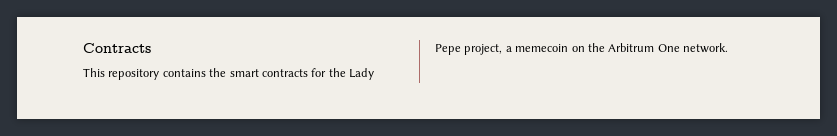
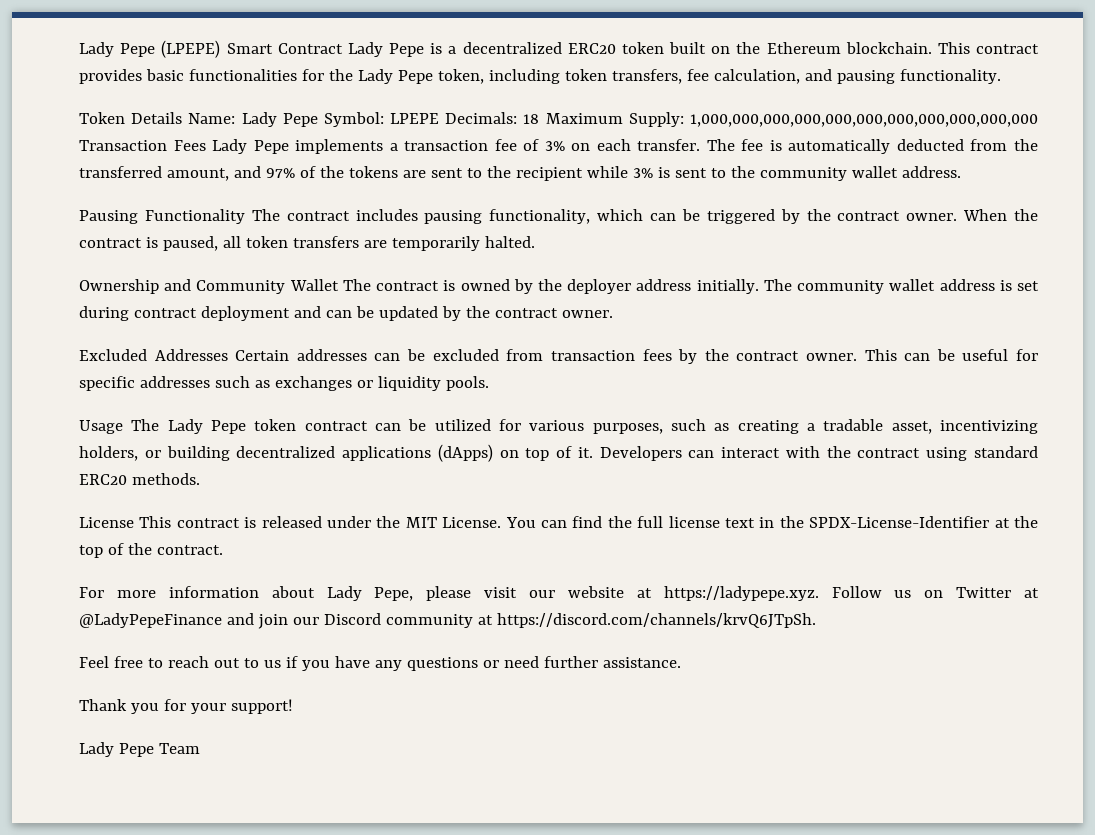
[83,43,151,53] [83,68,374,80] [435,43,728,55] Contracts // This repository contains the smart contracts for the Lady Pepe project, a memecoin on the Arbitrum One network. -> [79,40,1039,58] [79,69,1001,84] [79,112,1038,127] [79,139,1038,154] [79,166,961,181] [79,209,1038,224] [79,236,535,251] [79,279,1039,294] [79,306,613,321] [79,349,1038,364] [79,376,489,391] [79,419,1039,434] [79,444,1038,462] [79,473,200,485] [79,516,1038,528] [79,543,223,558] [79,586,1039,601] [79,613,816,629] [79,656,681,671] [79,699,293,714] [79,742,200,757] Lady Pepe (LPEPE) Smart Contract Lady Pepe is a decentralized ERC20 token built on the Ethereum blockchain. This contract provides basic functionalities for the Lady Pepe token, including token transfers, fee calculation, and pausing functionality. // Token Details Name: Lady Pepe Symbol: LPEPE Decimals: 18 Maximum Supply: 1,000,000,000,000,000,000,000,000,000,000,000 Transaction Fees Lady Pepe implements a transaction fee of 3% on each transfer. The fee is automatically deducted from the transferred amount, and 97% of the tokens are sent to the recipient while 3% is sent to the community wallet address. // Pausing Functionality The contract includes pausing functionality, which can be triggered by the contract owner. When the contract is paused, all token transfers are temporarily halted. // Ownership and Community Wallet The contract is owned by the deployer address initially. The community wallet address is set during contract deployment and can be updated by the contract owner. // Excluded Addresses Certain addresses can be excluded from transaction fees by the contract owner. This can be useful for specific addresses such as exchanges or liquidity pools. // Usage The Lady Pepe token contract can be utilized for various purposes, such as creating a tradable asset, incentivizing holders, or building decentralized applications (dApps) on top of it. Developers can interact with the contract using standard ERC20 methods. // License This contract is released under the MIT License. You can find the full license text in the SPDX-License-Identifier at the top of the contract. // For more information about Lady Pepe, please visit our website at https://ladypepe.xyz. Follow us on Twitter at @LadyPepeFinance and join our Discord community at https://discord.com/channels/krvQ6JTpSh. // Feel free to reach out to us if you have any questions or need further assistance. // Thank you for your support! // Lady Pepe Team

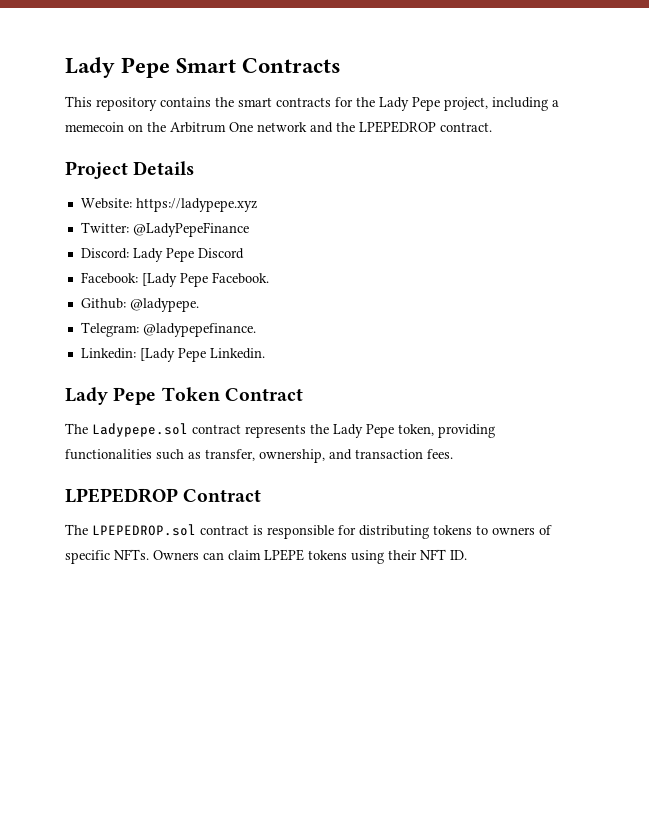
[79,40,1039,58] [79,69,1001,84] [79,112,1038,127] [79,139,1038,154] [79,166,961,181] [79,209,1038,224] [79,236,535,251] [79,279,1039,294] [79,306,613,321] [79,349,1038,364] [79,376,489,391] [79,419,1039,434] [79,444,1038,462] [79,473,200,485] [79,516,1038,528] [79,543,223,558] [79,586,1039,601] [79,613,816,629] [79,656,681,671] [79,699,293,714] [79,742,200,757] Lady Pepe (LPEPE) Smart Contract Lady Pepe is a decentralized ERC20 token built on the Ethereum blockchain. This contract provides basic functionalities for the Lady Pepe token, including token transfers, fee calculation, and pausing functionality. // Token Details Name: Lady Pepe Symbol: LPEPE Decimals: 18 Maximum Supply: 1,000,000,000,000,000,000,000,000,000,000,000 Transaction Fees Lady Pepe implements a transaction fee of 3% on each transfer. The fee is automatically deducted from the transferred amount, and 97% of the tokens are sent to the recipient while 3% is sent to the community wallet address. // Pausing Functionality The contract includes pausing functionality, which can be triggered by the contract owner. When the contract is paused, all token transfers are temporarily halted. // Ownership and Community Wallet The contract is owned by the deployer address initially. The community wallet address is set during contract deployment and can be updated by the contract owner. // Excluded Addresses Certain addresses can be excluded from transaction fees by the contract owner. This can be useful for specific addresses such as exchanges or liquidity pools. // Usage The Lady Pepe token contract can be utilized for various purposes, such as creating a tradable asset, incentivizing holders, or building decentralized applications (dApps) on top of it. Developers can interact with the contract using standard ERC20 methods. // License This contract is released under the MIT License. You can find the full license text in the SPDX-License-Identifier at the top of the contract. // For more information about Lady Pepe, please visit our website at https://ladypepe.xyz. Follow us on Twitter at @LadyPepeFinance and join our Discord community at https://discord.com/channels/krvQ6JTpSh. // Feel free to reach out to us if you have any questions or need further assistance. // Thank you for your support! // Lady Pepe Team -> [65,57,342,78] [65,96,559,111] [65,121,492,133] [65,161,195,179] [80,198,257,212] [80,222,249,237] [80,248,244,262] [80,272,269,287] [80,298,199,312] [80,322,256,337] [80,348,265,362] [65,387,303,405] [65,423,495,438] [65,449,453,463] [65,488,262,503] [65,524,552,539] [65,549,467,564] Lady Pepe Smart Contracts // This repository contains the smart contracts for the Lady Pepe project, including a memecoin on the Arbitrum One network and the LPEPEDROP contract. // Project Details // Website: https://ladypepe.xyz // Twitter: @LadyPepeFinance // Discord: Lady Pepe Discord // Facebook: [Lady Pepe Facebook. // Github: @ladypepe. // Telegram: @ladypepefinance. // Linkedin: [Lady Pepe Linkedin. // Lady Pepe Token Contract // The Ladypepe.sol contract represents the Lady Pepe token, providing functionalities such as transfer, ownership, and transaction fees. // LPEPEDROP Contract // The LPEPEDROP.sol contract is responsible for distributing tokens to owners of specific NFTs. Owners can claim LPEPE tokens using their NFT ID.

